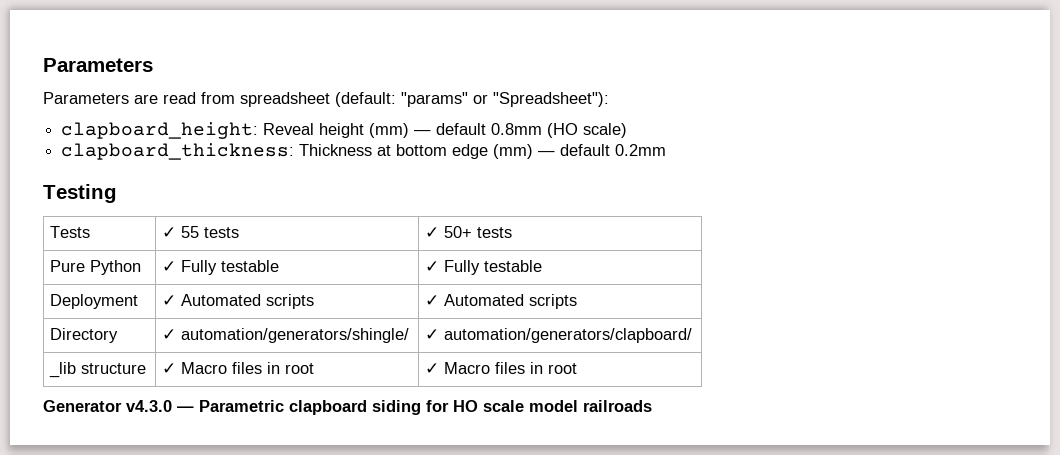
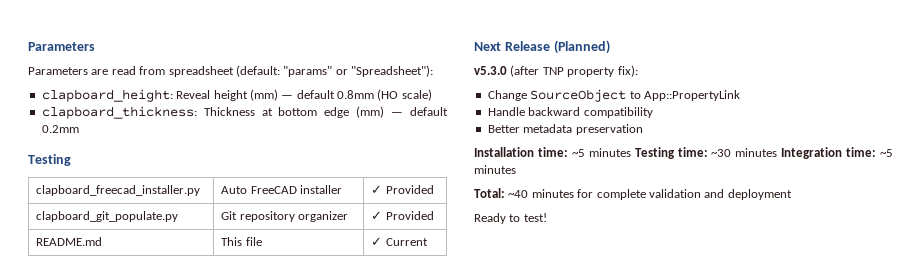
[50,226,91,238] [162,226,240,238] [425,226,513,238] [50,260,142,275] [162,260,280,275] [425,260,543,275] [50,294,139,309] [162,294,315,309] [425,294,578,309] [50,328,119,343] [162,328,410,343] [425,328,693,343] [49,362,147,378] [162,362,315,374] [425,362,578,374] [43,400,652,415] Tests | ✓ 55 tests | ✓ 50+ tests // Pure Python | ✓ Fully testable | ✓ Fully testable // Deployment | ✓ Automated scripts | ✓ Automated scripts // Directory | ✓ automation/generators/shingle/ | ✓ automation/generators/clapboard/ // _lib structure | ✓ Macro files in root | ✓ Macro files in root // Generator v4.3.0 — Parametric clapboard siding for HO scale model railroads -> [36,185,201,196] [221,185,342,194] [371,185,434,194] [36,211,179,222] [221,211,348,222] [371,211,434,220] [36,237,103,246] [221,237,262,246] [371,237,428,246] [474,40,610,54] [474,65,638,77] [487,89,740,102] [487,107,653,118] [487,124,643,135] [474,147,893,159] [474,165,516,174] [474,188,792,200] [474,213,547,224] clapboard_freecad_installer.py | Auto FreeCAD installer | ✓ Provided // clapboard_git_populate.py | Git repository organizer | ✓ Provided // README.md | This file | ✓ Current // Next Release (Planned) // v5.3.0 (after TNP property fix): // Change SourceObject to App::PropertyLink // Handle backward compatibility // Better metadata preservation // Installation time: ~5 minutes Testing time: ~30 minutes Integration time: ~5 minutes // Total: ~40 minutes for complete validation and deployment // Ready to test!

